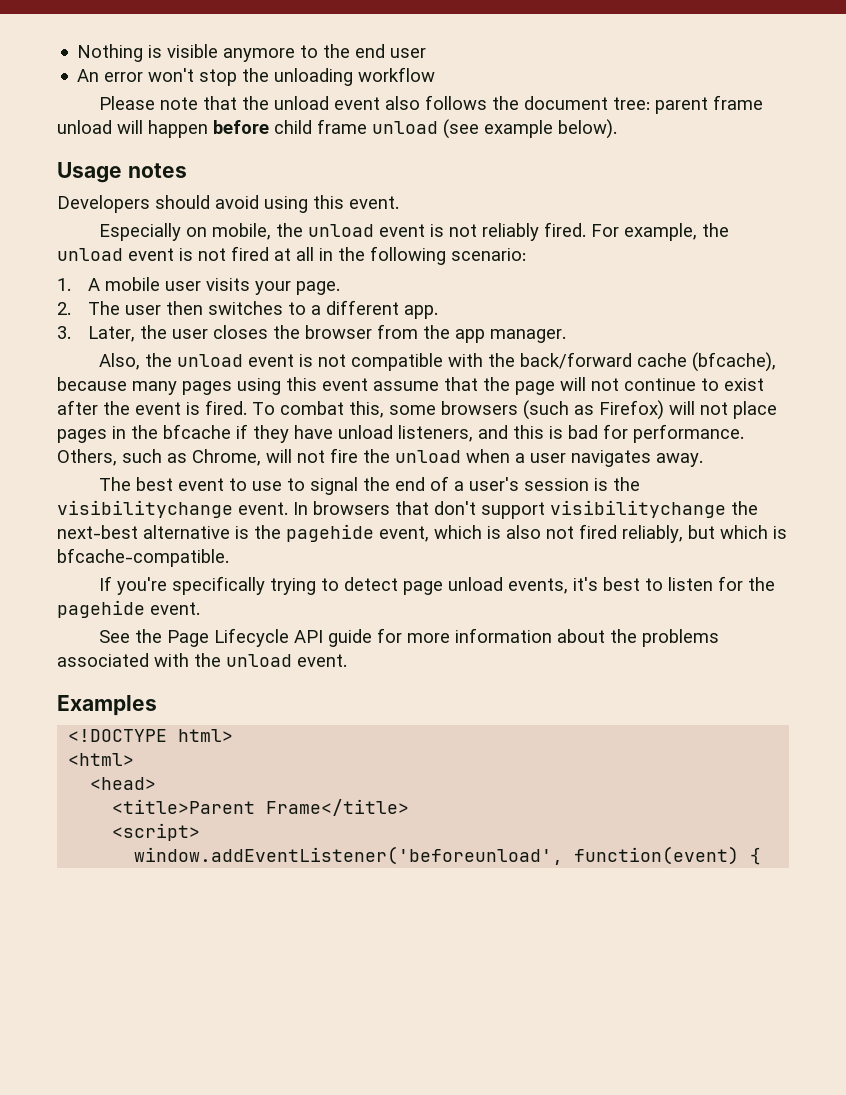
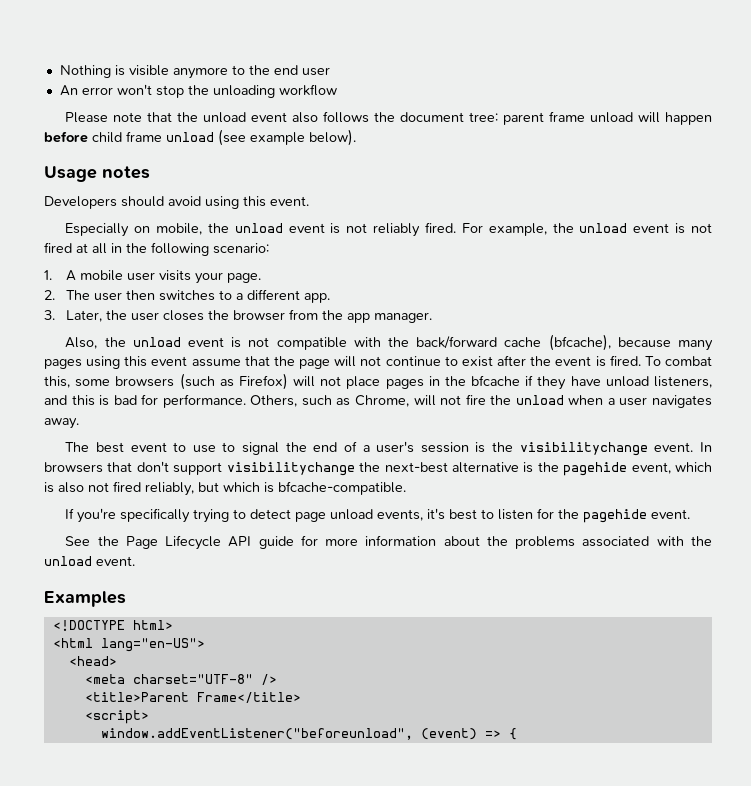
[68,753,135,766] <html> -> [52,638,205,652] <html lang="en-US">
(157, 783) none -> [84,674,277,685] // <meta charset="UTF-8" />
[134,846,740,865] window.addEventListener('beforeunload', function(event) -> [100,728,501,740] window.addEventListener("beforeunload", (event) =>

